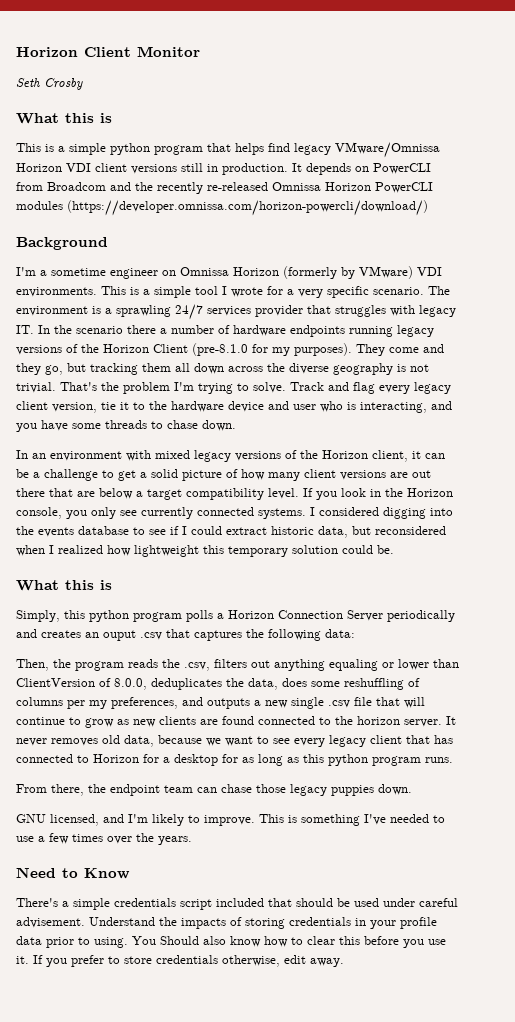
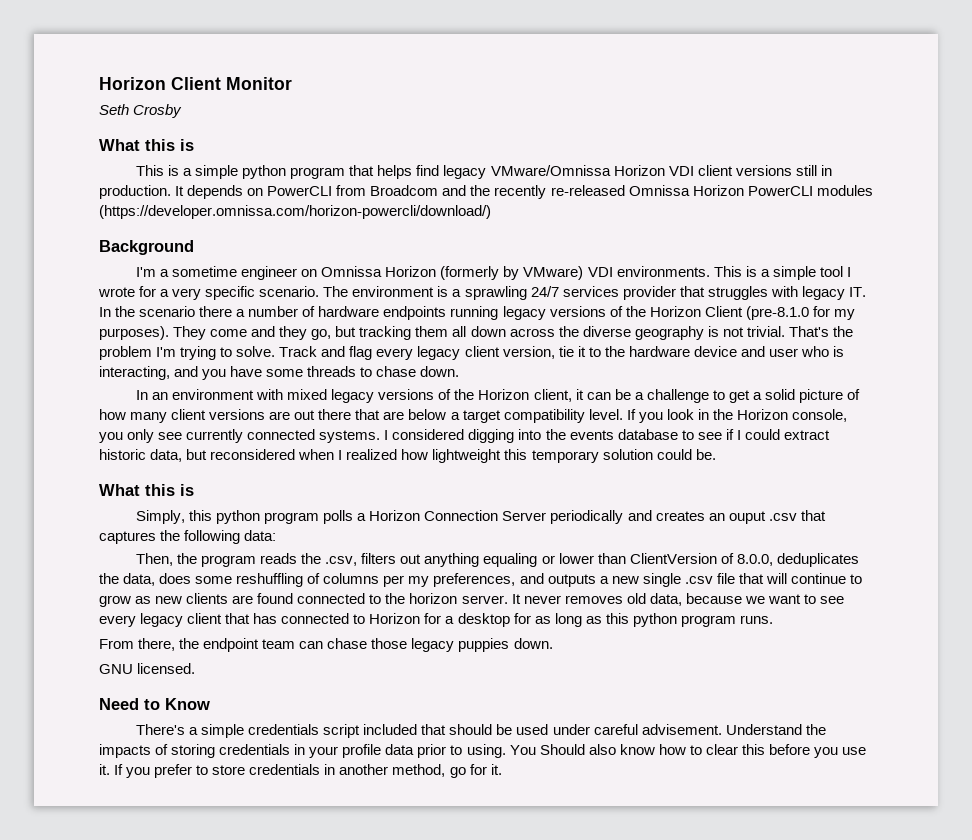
[50,814,445,826] [16,833,192,845] licensed, and I'm likely to improve. This is something I've needed to use a few times over the years. -> [137,663,196,674] licensed.
[222,955,344,967] otherwise, edit away. -> [324,764,502,778] in another method, go for it.

